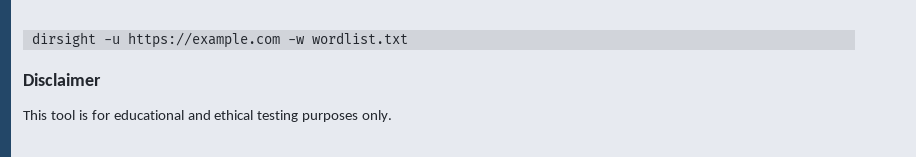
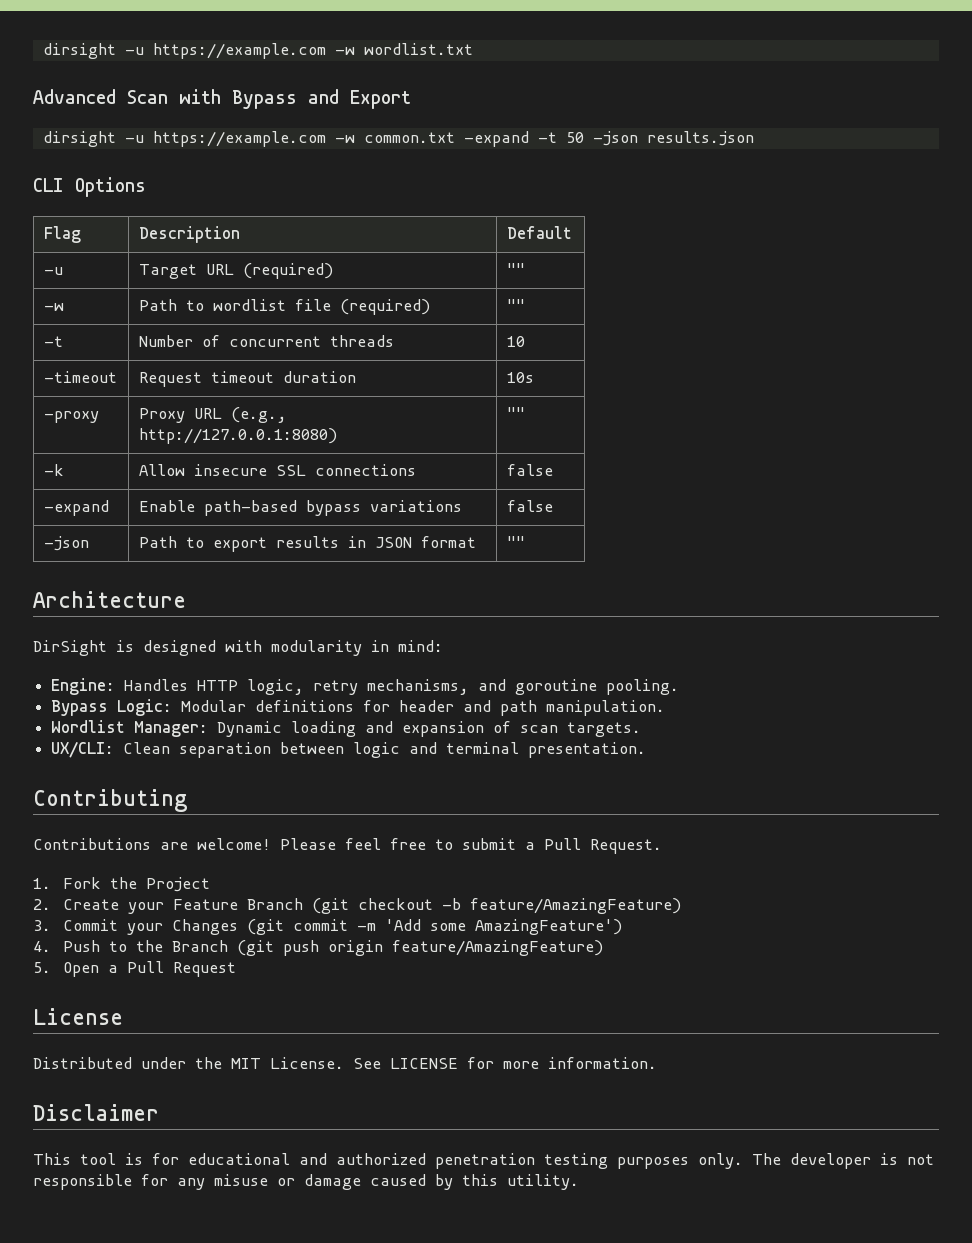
(408, 38) none -> [33,89,411,109] [42,131,754,147] [33,177,146,197] [43,226,81,243] [138,226,240,243] [506,226,572,239] [43,267,63,275] [138,263,333,279] [506,263,525,275] [43,303,64,311] [138,299,430,315] [506,299,525,311] [43,336,63,347] [138,335,394,347] [506,336,525,347] [43,371,117,383] [138,371,356,387] [506,372,534,383] [43,411,99,423] [138,407,287,423] [138,428,337,444] [506,407,525,419] [43,464,64,476] [138,464,416,476] [506,464,553,476] [43,500,109,516] [138,500,462,516] [506,500,553,512] [43,536,89,551] [138,536,476,552] [506,536,525,548] [33,591,186,608] [33,640,443,656] [51,678,680,695] [51,699,666,716] [51,720,642,737] [51,741,647,758] [33,789,187,812] [33,838,662,854] [33,877,211,892] [33,898,682,914] [33,919,623,935] [33,940,604,956] [33,961,237,977] [33,1008,123,1025] [33,1057,657,1069] // Advanced Scan with Bypass and Export // dirsight -u https://example.com -w common.txt -expand -t 50 -json results.json // CLI Options // Flag | Description | Default // -u | Target URL (required) | "" // -w | Path to wordlist file (required) | "" // -t | Number of concurrent threads | 10 // -timeout | Request timeout duration | 10s // -proxy | Proxy URL (e.g., http://127.0.0.1:8080) | "" // -k | Allow insecure SSL connections | false // -expand | Enable path-based bypass variations | false // -json | Path to export results in JSON format | "" // Architecture // DirSight is designed with modularity in mind: // Engine: Handles HTTP logic, retry mechanisms, and goroutine pooling. // Bypass Logic: Modular definitions for header and path manipulation. // Wordlist Manager: Dynamic loading and expansion of scan targets. // UX/CLI: Clean separation between logic and terminal presentation. // Contributing // Contributions are welcome! Please feel free to submit a Pull Request. // 1. Fork the Project // 2. Create your Feature Branch (git checkout -b feature/AmazingFeature) // 3. Commit your Changes (git commit -m 'Add some AmazingFeature') // 4. Push to the Branch (git push origin feature/AmazingFeature) // 5. Open a Pull Request // License // Distributed under the MIT License. See LICENSE for more information.
[214,110,254,120] ethical -> [336,1153,535,1169] authorized penetration
(393, 116) none -> [752,1153,934,1169] [33,1174,579,1190] The developer is not responsible for any misuse or damage caused by this utility.

